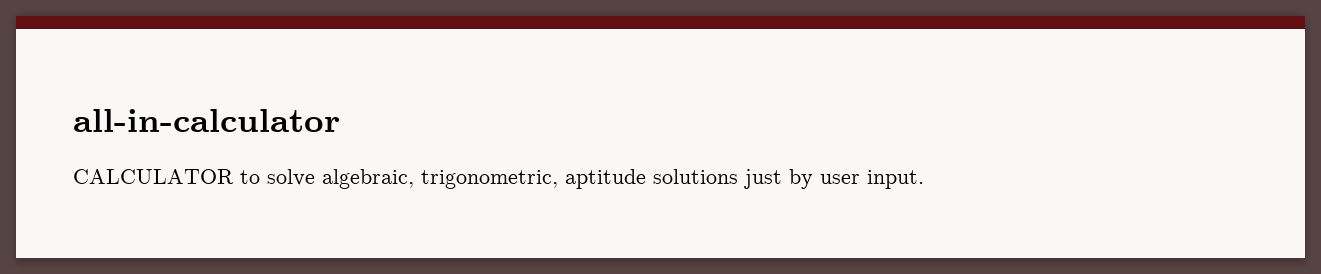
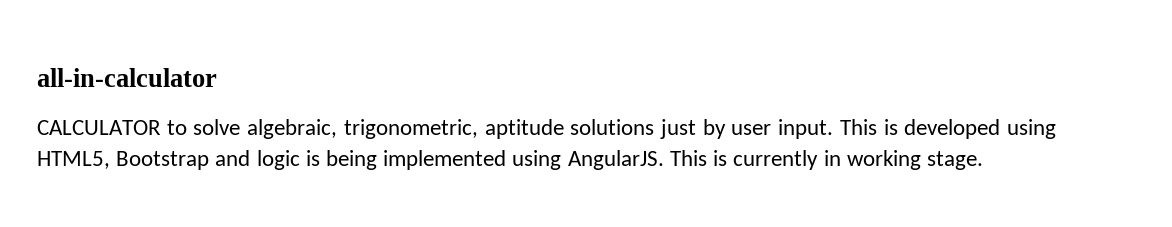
(924, 179) none -> [839,119,1056,139] [37,150,983,170] This is developed using HTML5, Bootstrap and logic is being implemented using AngularJS. This is currently in working stage.

